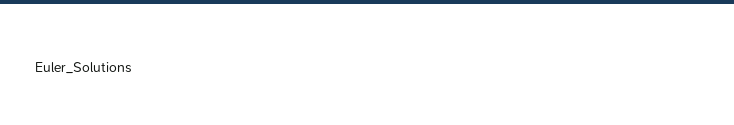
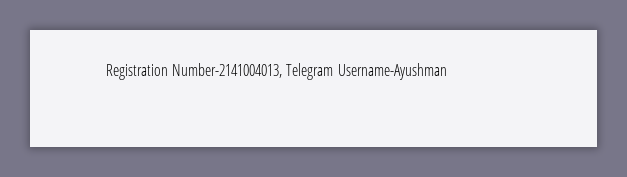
[35,62,132,74] Euler_Solutions -> [106,63,447,80] Registration Number-2141004013, Telegram Username-Ayushman

